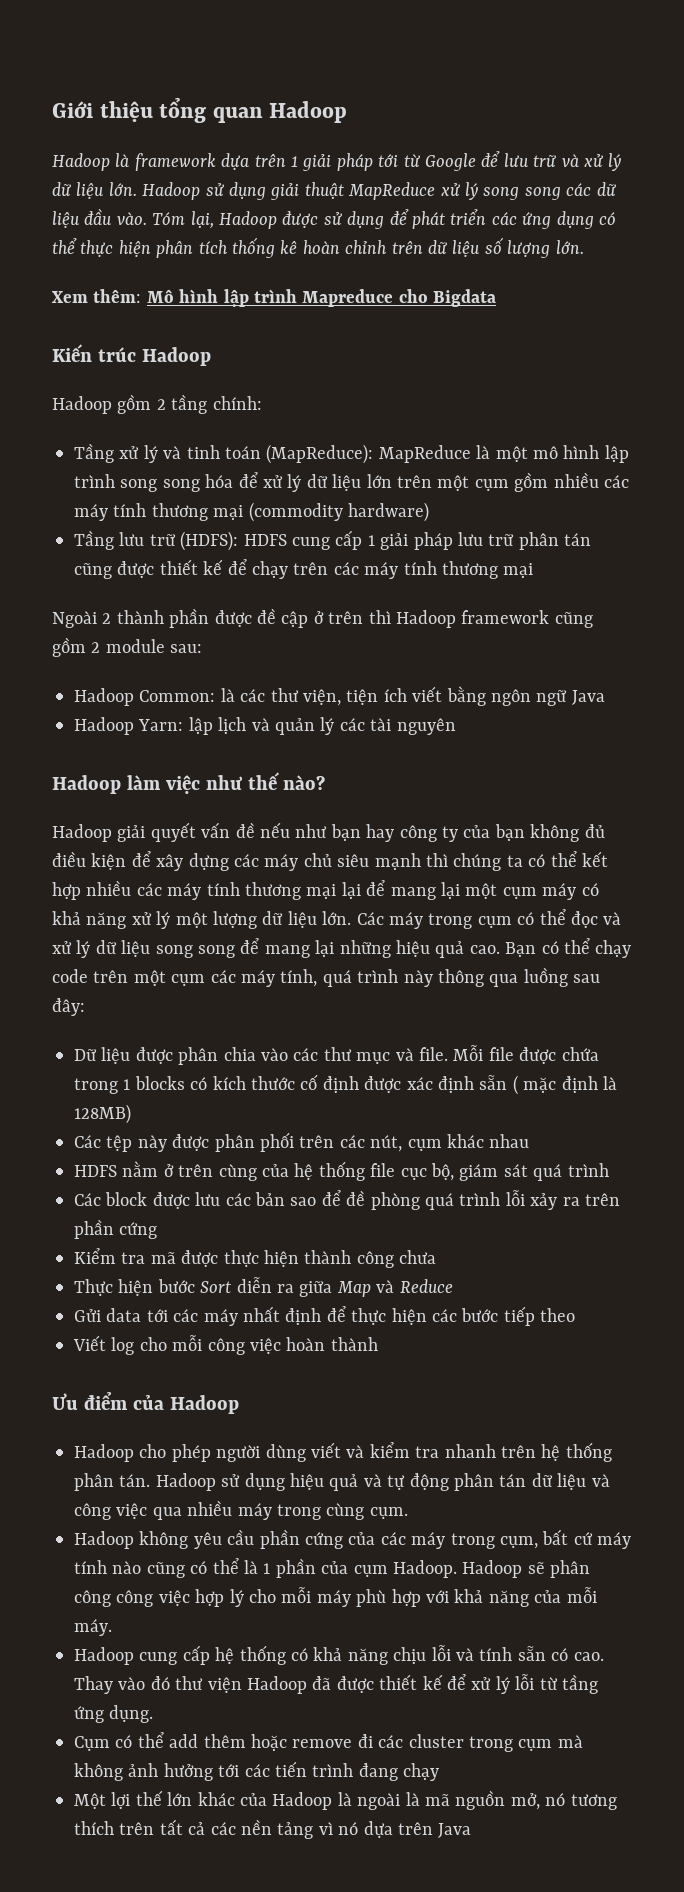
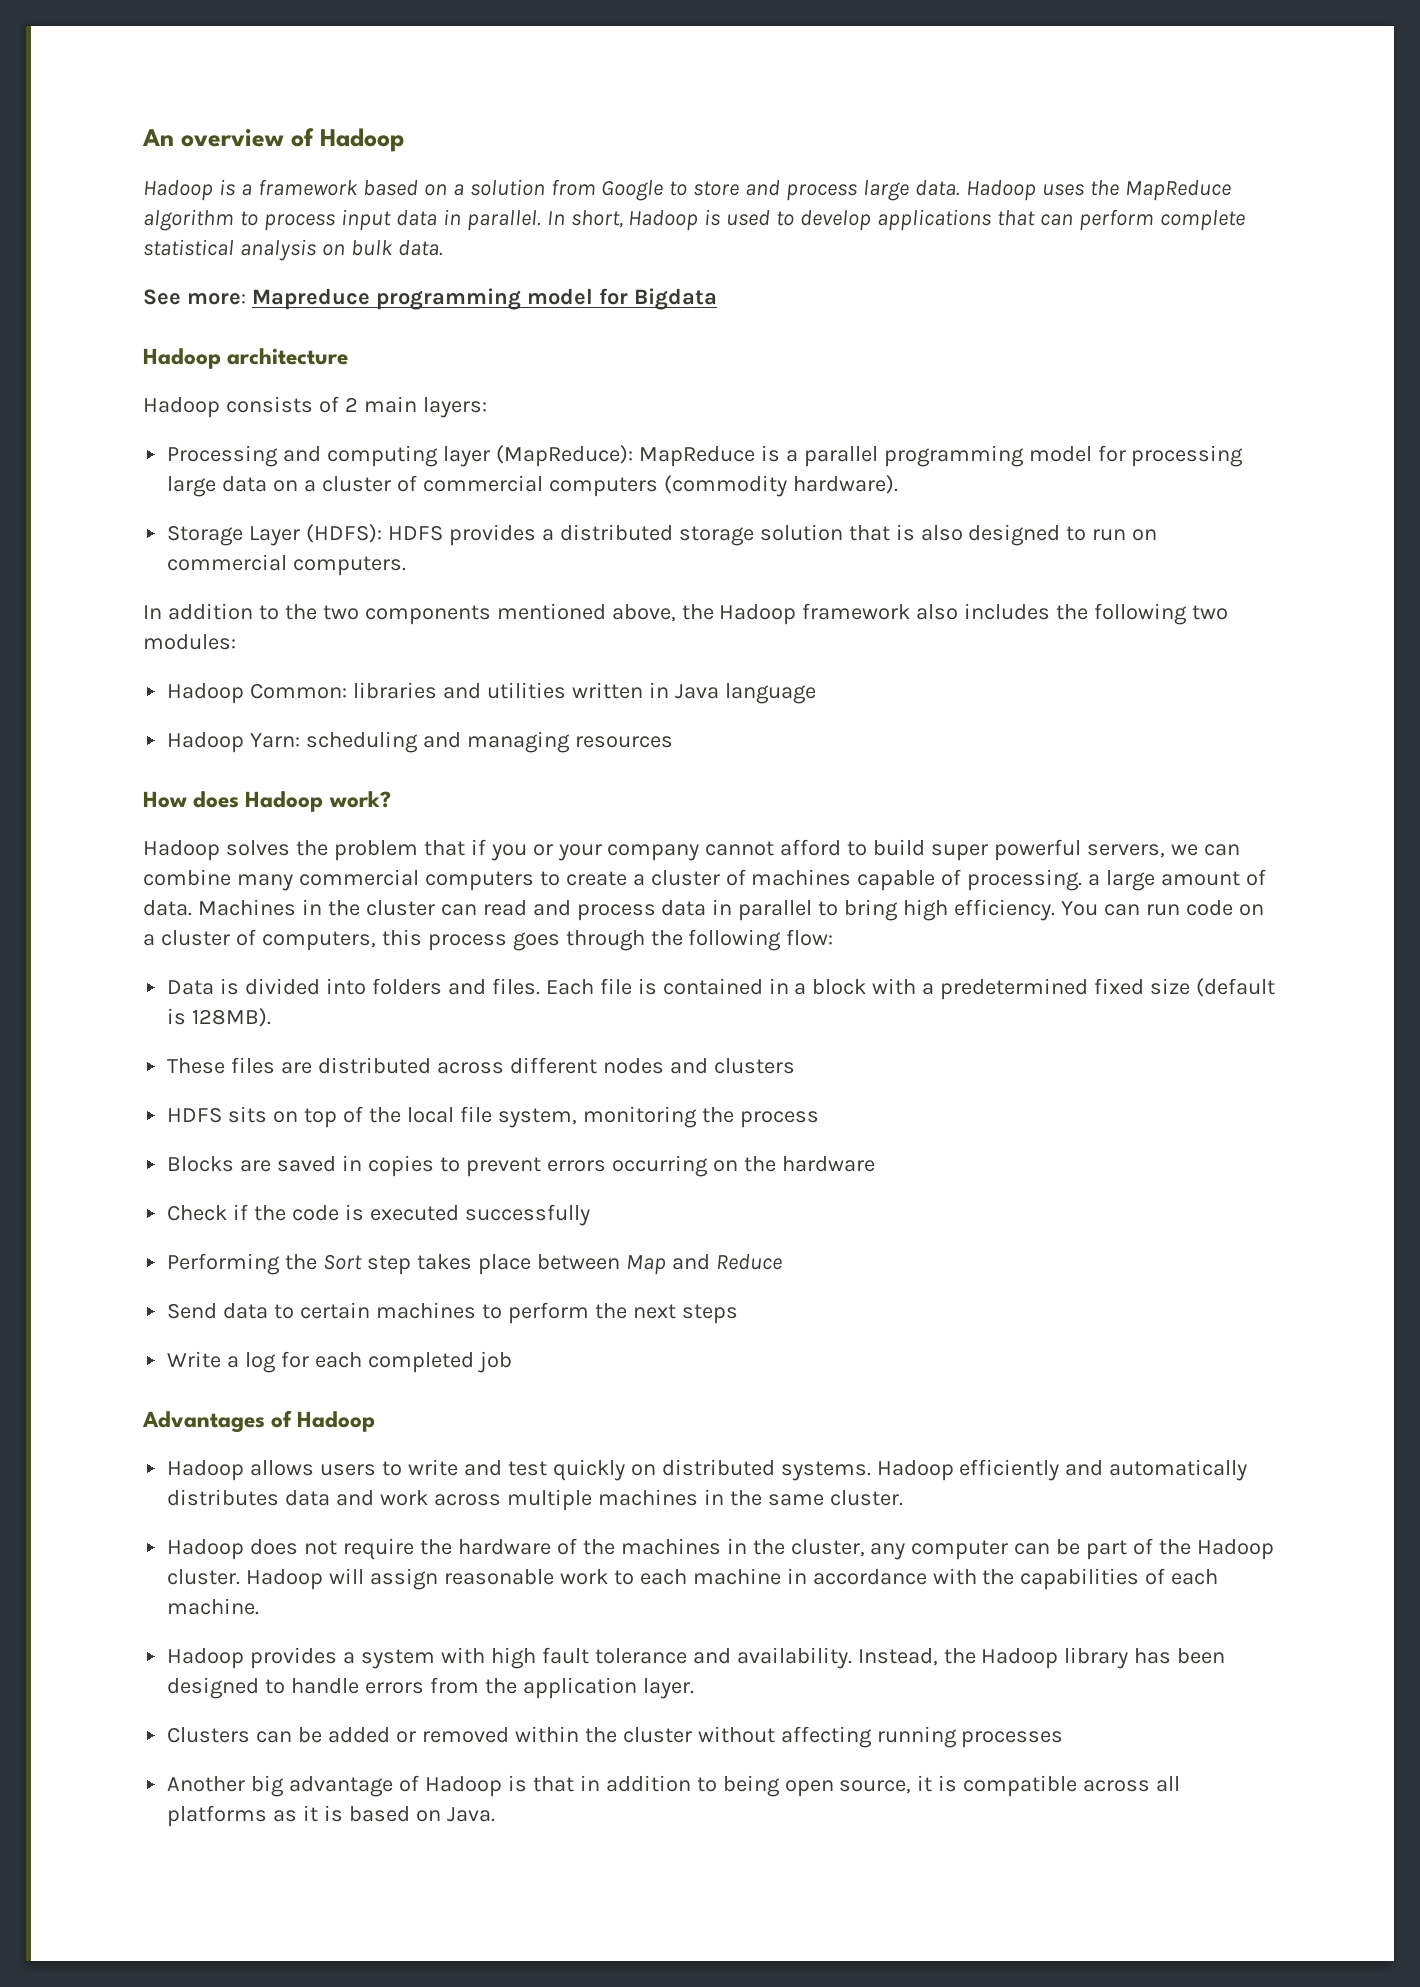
[52,97,348,123] [52,151,622,171] [52,182,617,200] [52,208,616,229] [52,237,584,258] [51,289,497,307] [52,344,211,366] [52,394,262,414] [74,443,629,464] [74,472,629,492] [74,502,429,522] [74,530,592,551] [74,559,534,579] [52,608,593,628] [52,637,203,657] [74,686,605,706] [74,717,456,735] [52,772,325,794] [52,822,605,842] [52,851,608,871] [52,880,599,900] [52,909,622,929] [52,938,632,958] [52,967,601,987] [52,998,85,1016] [74,1045,599,1065] [74,1074,617,1095] [74,1104,131,1124] [74,1132,530,1152] [74,1161,609,1181] [74,1190,620,1210] [74,1219,158,1239] [74,1248,437,1268] [74,1277,453,1297] [74,1306,576,1326] [73,1335,378,1355] [52,1391,239,1414] [74,1442,612,1462] [74,1473,610,1491] [74,1500,408,1520] [74,1529,632,1549] [74,1558,591,1578] [74,1587,597,1607] [74,1619,112,1636] [74,1645,604,1665] [74,1674,598,1694] [74,1705,154,1723] [74,1732,583,1752] [74,1761,440,1781] [74,1790,617,1810] [74,1819,472,1839] Giới thiệu tổng quan Hadoop // Hadoop là framework dựa trên 1 giải pháp tới từ Google để lưu trữ và xử lý dữ liệu lớn. Hadoop sử dụng giải thuật MapReduce xử lý song song các dữ liệu đầu vào. Tóm lại, Hadoop được sử dụng để phát triển các ứng dụng có thể thực hiện phân tích thống kê hoàn chỉnh trên dữ liệu số lượng lớn. // Xem thêm: Mô hình lập trình Mapreduce cho Bigdata // Kiến trúc Hadoop // Hadoop gồm 2 tầng chính: // Tầng xử lý và tinh toán (MapReduce): MapReduce là một mô hình lập trình song song hóa để xử lý dữ liệu lớn trên một cụm gồm nhiều các máy tính thương mại (commodity hardware) // Tầng lưu trữ (HDFS): HDFS cung cấp 1 giải pháp lưu trữ phân tán cũng được thiết kế để chạy trên các máy tính thương mại // Ngoài 2 thành phần được đề cập ở trên thì Hadoop framework cũng gồm 2 module sau: // Hadoop Common: là các thư viện, tiện ích viết bằng ngôn ngữ Java // Hadoop Yarn: lập lịch và quản lý các tài nguyên // Hadoop làm việc như thế nào? // Hadoop giải quyết vấn đề nếu như bạn hay công ty của bạn không đủ điều kiện để xây dựng các máy chủ siêu mạnh thì chúng ta có thể kết hợp nhiều các máy tính thương mại lại để mang lại một cụm máy có khả năng xử lý một lượng dữ liệu lớn. Các máy trong cụm có thể đọc và xử lý dữ liệu song song để mang lại những hiệu quả cao. Bạn có thể chạy code trên một cụm các máy tính, quá trình này thông qua luồng sau đây: // Dữ liệu được phân chia vào các thư mục và file. Mỗi file được chứa trong 1 blocks có kích thước cố định được xác định sẵn ( mặc định là 128MB) // Các tệp này được phân phối trên các nút, cụm khác nhau // HDFS nằm ở trên cùng của hệ thống file cục bộ, giám sát quá trình // Các block được lưu các bản sao để đề phòng quá trình lỗi xảy ra trên phần cứng // Kiểm tra mã được thực hiện thành công chưa // Thực hiện bước Sort diễn ra giữa Map và Reduce // Gửi data tới các máy nhất định để thực hiện các bước tiếp theo // Viết log cho mỗi công việc hoàn thành // Ưu điểm của Hadoop // Hadoop cho phép người dùng viết và kiểm tra nhanh trên hệ thống phân tán. Hadoop sử dụng hiệu quả và tự động phân tán dữ liệu và công việc qua nhiều máy trong cùng cụm. // Hadoop không yêu cầu phần cứng của các máy trong cụm, bất cứ máy tính nào cũng có thể là 1 phần của cụm Hadoop. Hadoop sẽ phân công công việc hợp lý cho mỗi máy phù hợp với khả năng của mỗi máy. // Hadoop cung cấp hệ thống có khả năng chịu lỗi và tính sẵn có cao. Thay vào đó thư viện Hadoop đã được thiết kế để xử lý lỗi từ tầng ứng dụng. // Cụm có thể add thêm hoặc remove đi các cluster trong cụm mà không ảnh hưởng tới các tiến trình đang chạy // Một lợi thế lớn khác của Hadoop là ngoài là mã nguồn mở, nó tương thích trên tất cả các nền tảng vì nó dựa trên Java -> [142,128,404,152] [143,179,1231,201] [143,209,1245,231] [143,239,443,261] [143,288,717,310] [143,348,349,369] [143,396,487,418] [167,445,1244,467] [167,475,898,497] [167,524,1158,546] [167,554,407,576] [143,603,1229,625] [143,634,236,650] [167,682,816,704] [167,731,673,753] [143,791,391,812] [143,839,1240,861] [143,869,1267,891] [143,899,1264,921] [143,929,834,951] [167,978,1276,1000] [167,1008,272,1027] [167,1057,795,1074] [167,1106,819,1128] [167,1155,875,1177] [167,1204,590,1226] [167,1253,782,1275] [167,1302,738,1324] [167,1351,512,1373] [142,1410,376,1433] [167,1459,1248,1481] [167,1489,903,1511] [167,1538,1275,1560] [167,1568,1219,1590] [167,1598,260,1615] [167,1647,1226,1669] [167,1677,694,1699] [167,1726,1064,1748] [167,1775,1181,1797] [167,1805,495,1827] An overview of Hadoop // Hadoop is a framework based on a solution from Google to store and process large data. Hadoop uses the MapReduce algorithm to process input data in parallel. In short, Hadoop is used to develop applications that can perform complete statistical analysis on bulk data. // See more: Mapreduce programming model for Bigdata // Hadoop architecture // Hadoop consists of 2 main layers: // Processing and computing layer (MapReduce): MapReduce is a parallel programming model for processing large data on a cluster of commercial computers (commodity hardware). // Storage Layer (HDFS): HDFS provides a distributed storage solution that is also designed to run on commercial computers. // In addition to the two components mentioned above, the Hadoop framework also includes the following two modules: // Hadoop Common: libraries and utilities written in Java language // Hadoop Yarn: scheduling and managing resources // How does Hadoop work? // Hadoop solves the problem that if you or your company cannot afford to build super powerful servers, we can combine many commercial computers to create a cluster of machines capable of processing. a large amount of data. Machines in the cluster can read and process data in parallel to bring high efficiency. You can run code on a cluster of computers, this process goes through the following flow: // Data is divided into folders and files. Each file is contained in a block with a predetermined fixed size (default is 128MB). // These files are distributed across different nodes and clusters // HDFS sits on top of the local file system, monitoring the process // Blocks are saved in copies to prevent errors occurring on the hardware // Check if the code is executed successfully // Performing the Sort step takes place between Map and Reduce // Send data to certain machines to perform the next steps // Write a log for each completed job // Advantages of Hadoop // Hadoop allows users to write and test quickly on distributed systems. Hadoop efficiently and automatically distributes data and work across multiple machines in the same cluster. // Hadoop does not require the hardware of the machines in the cluster, any computer can be part of the Hadoop cluster. Hadoop will assign reasonable work to each machine in accordance with the capabilities of each machine. // Hadoop provides a system with high fault tolerance and availability. Instead, the Hadoop library has been designed to handle errors from the application layer. // Clusters can be added or removed within the cluster without affecting running processes // Another big advantage of Hadoop is that in addition to being open source, it is compatible across all platforms as it is based on Java.

